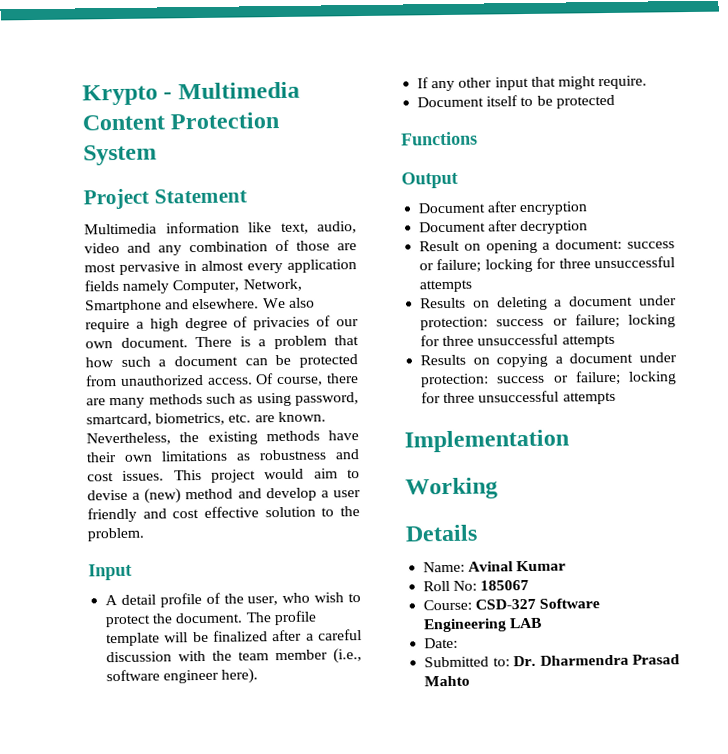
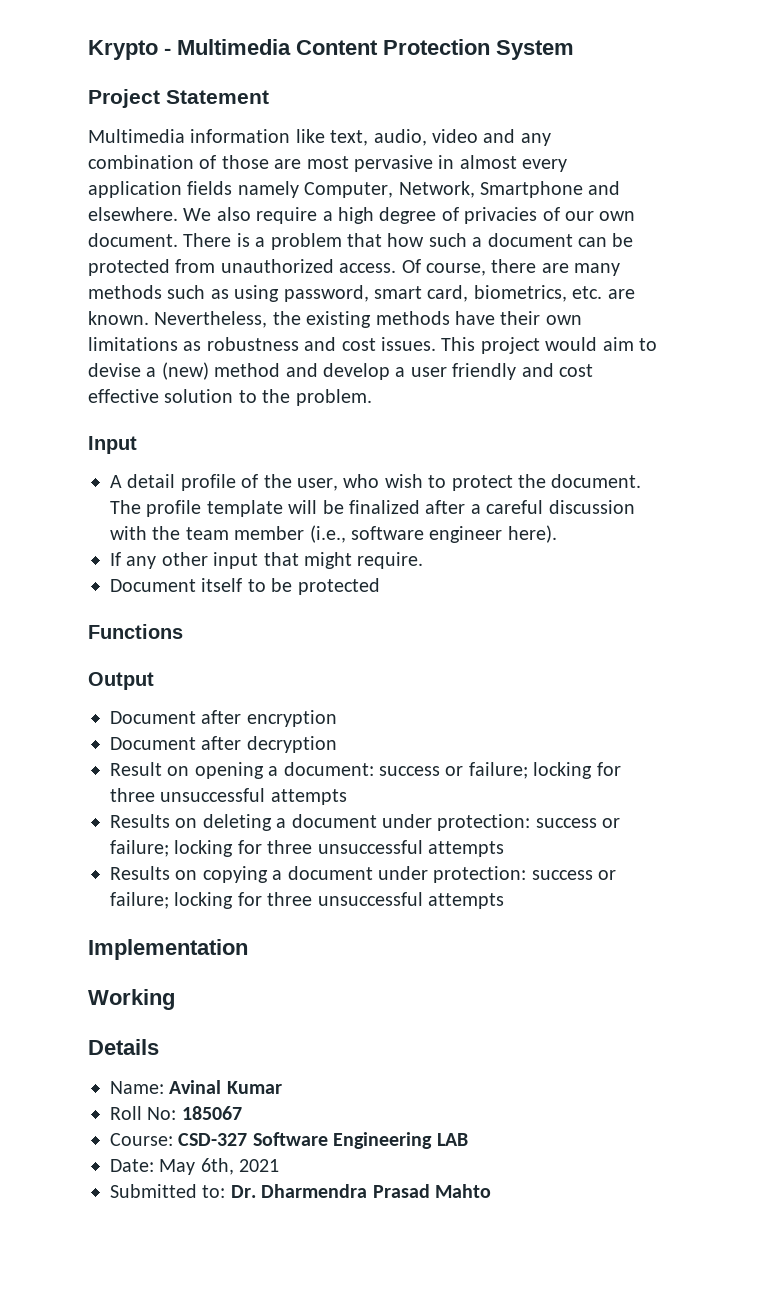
[86,413,152,427] smartcard, -> [374,285,469,302] smart card,
(459, 643) none -> [159,1158,280,1175] May 6th, 2021

